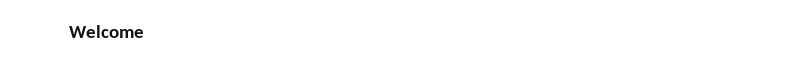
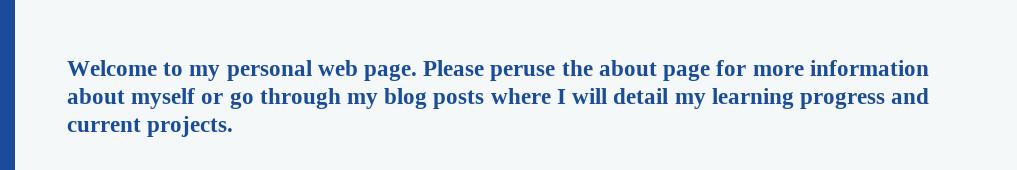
(144, 31) none -> [163,60,929,81] [67,88,930,109] [67,116,234,137] to my personal web page. Please peruse the about page for more information about myself or go through my blog posts where I will detail my learning progress and current projects.

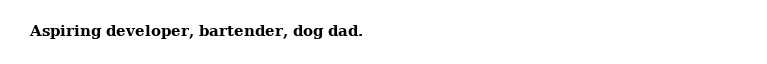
[67,60,929,81] [67,88,930,109] [67,116,234,137] Welcome to my personal web page. Please peruse the about page for more information about myself or go through my blog posts where I will detail my learning progress and current projects. -> [29,25,363,39] Aspiring developer, bartender, dog dad.

